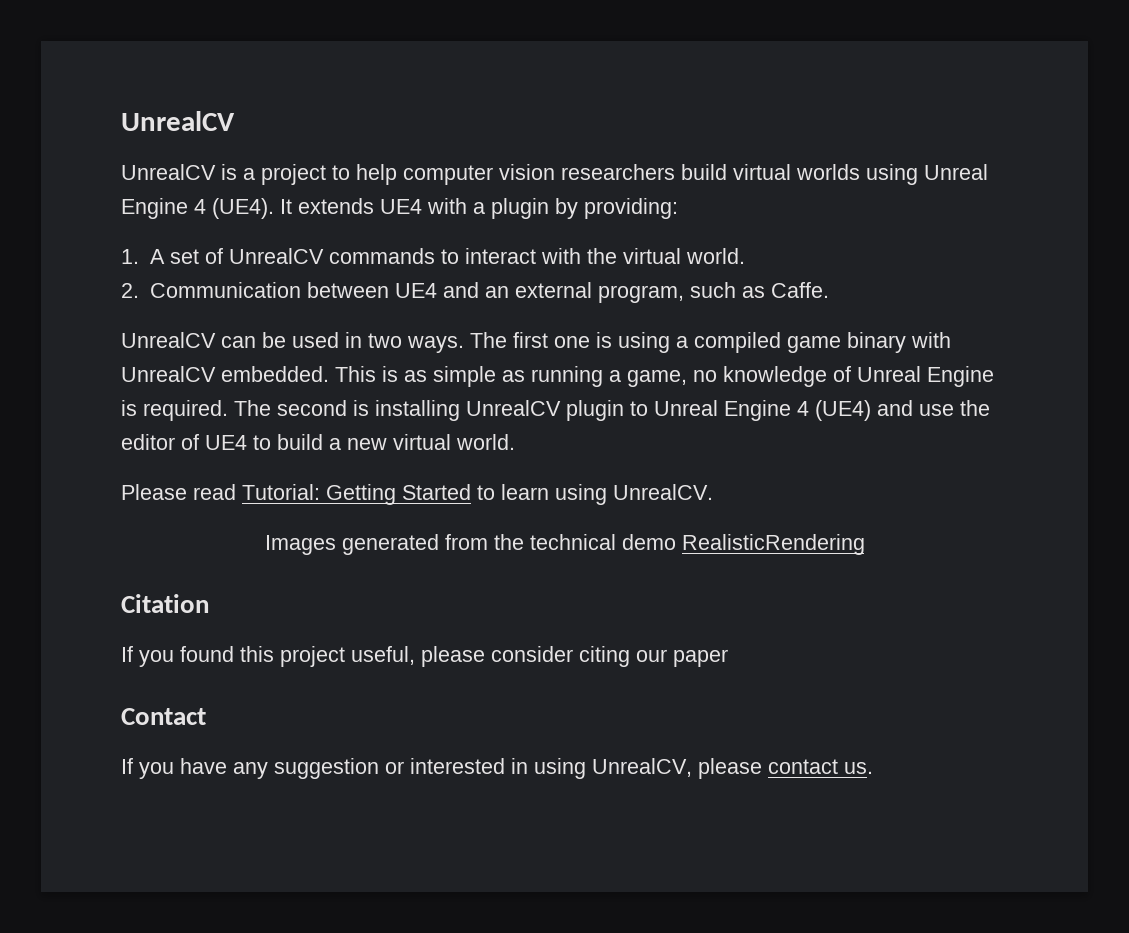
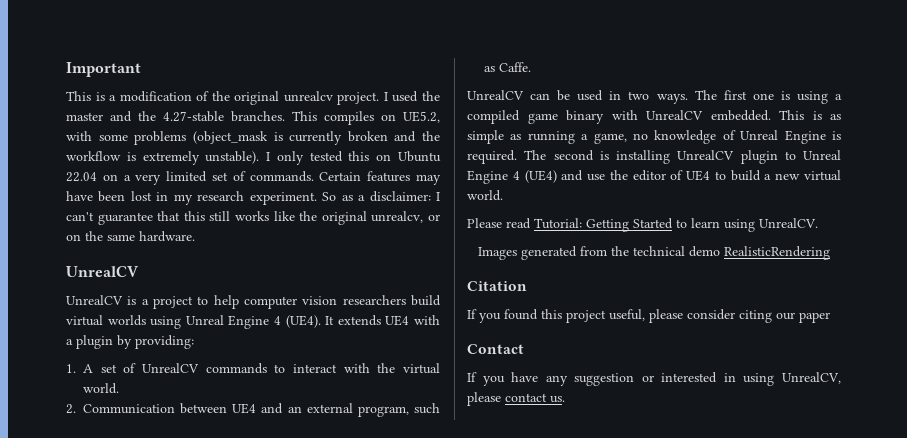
(121, 121) none -> [66,62,141,77] [66,91,440,105] [66,111,440,125] [66,131,440,145] [66,151,441,165] [66,171,442,185] [66,191,440,205] [66,211,440,225] [66,231,195,242] Important // This is a modification of the original unrealcv project. I used the master and the 4.27-stable branches. This compiles on UE5.2, with some problems (object_mask is currently broken and the workflow is extremely unstable). I only tested this on Ubuntu 22.04 on a very limited set of commands. Certain features may have been lost in my research experiment. So as a disclaimer: I can't guarantee that this still works like the original unrealcv, or on the same hardware. //

